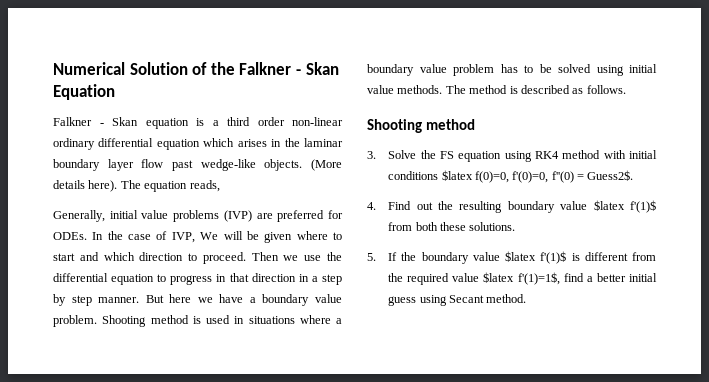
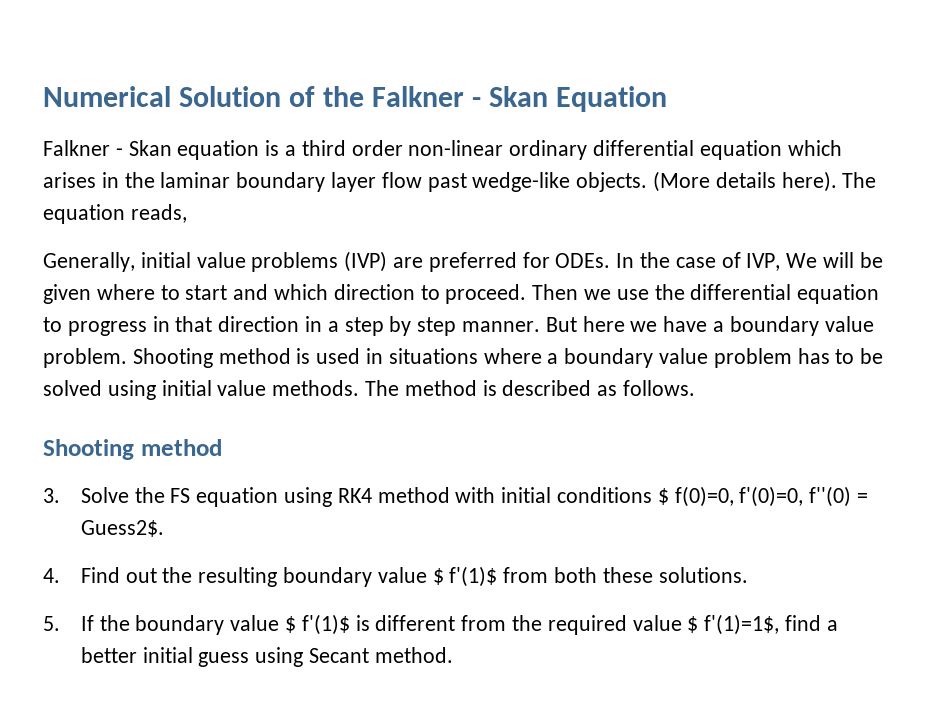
[441,170,473,181] $latex -> [657,488,669,505] $
[593,200,625,211] $latex -> [432,568,444,585] $
[505,251,537,262] $latex -> [285,616,297,633] $
[483,272,515,283] $latex -> [687,616,699,633] $

